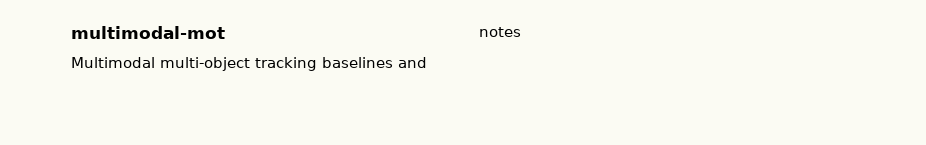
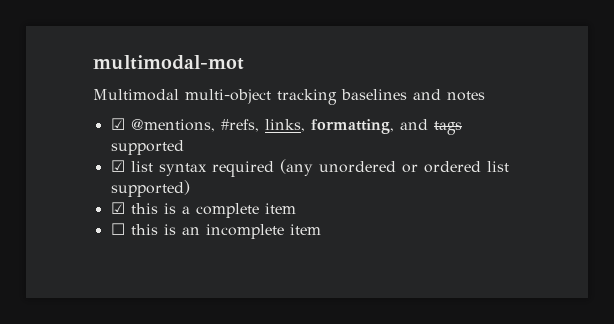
(521, 32) none -> [110,118,462,135] [110,140,184,155] [110,159,509,177] [110,180,190,197] [110,202,296,218] [110,223,321,239] // ☑ @mentions, #refs, links, formatting, and tags supported // ☑ list syntax required (any unordered or ordered list supported) // ☑ this is a complete item // ☐ this is an incomplete item

